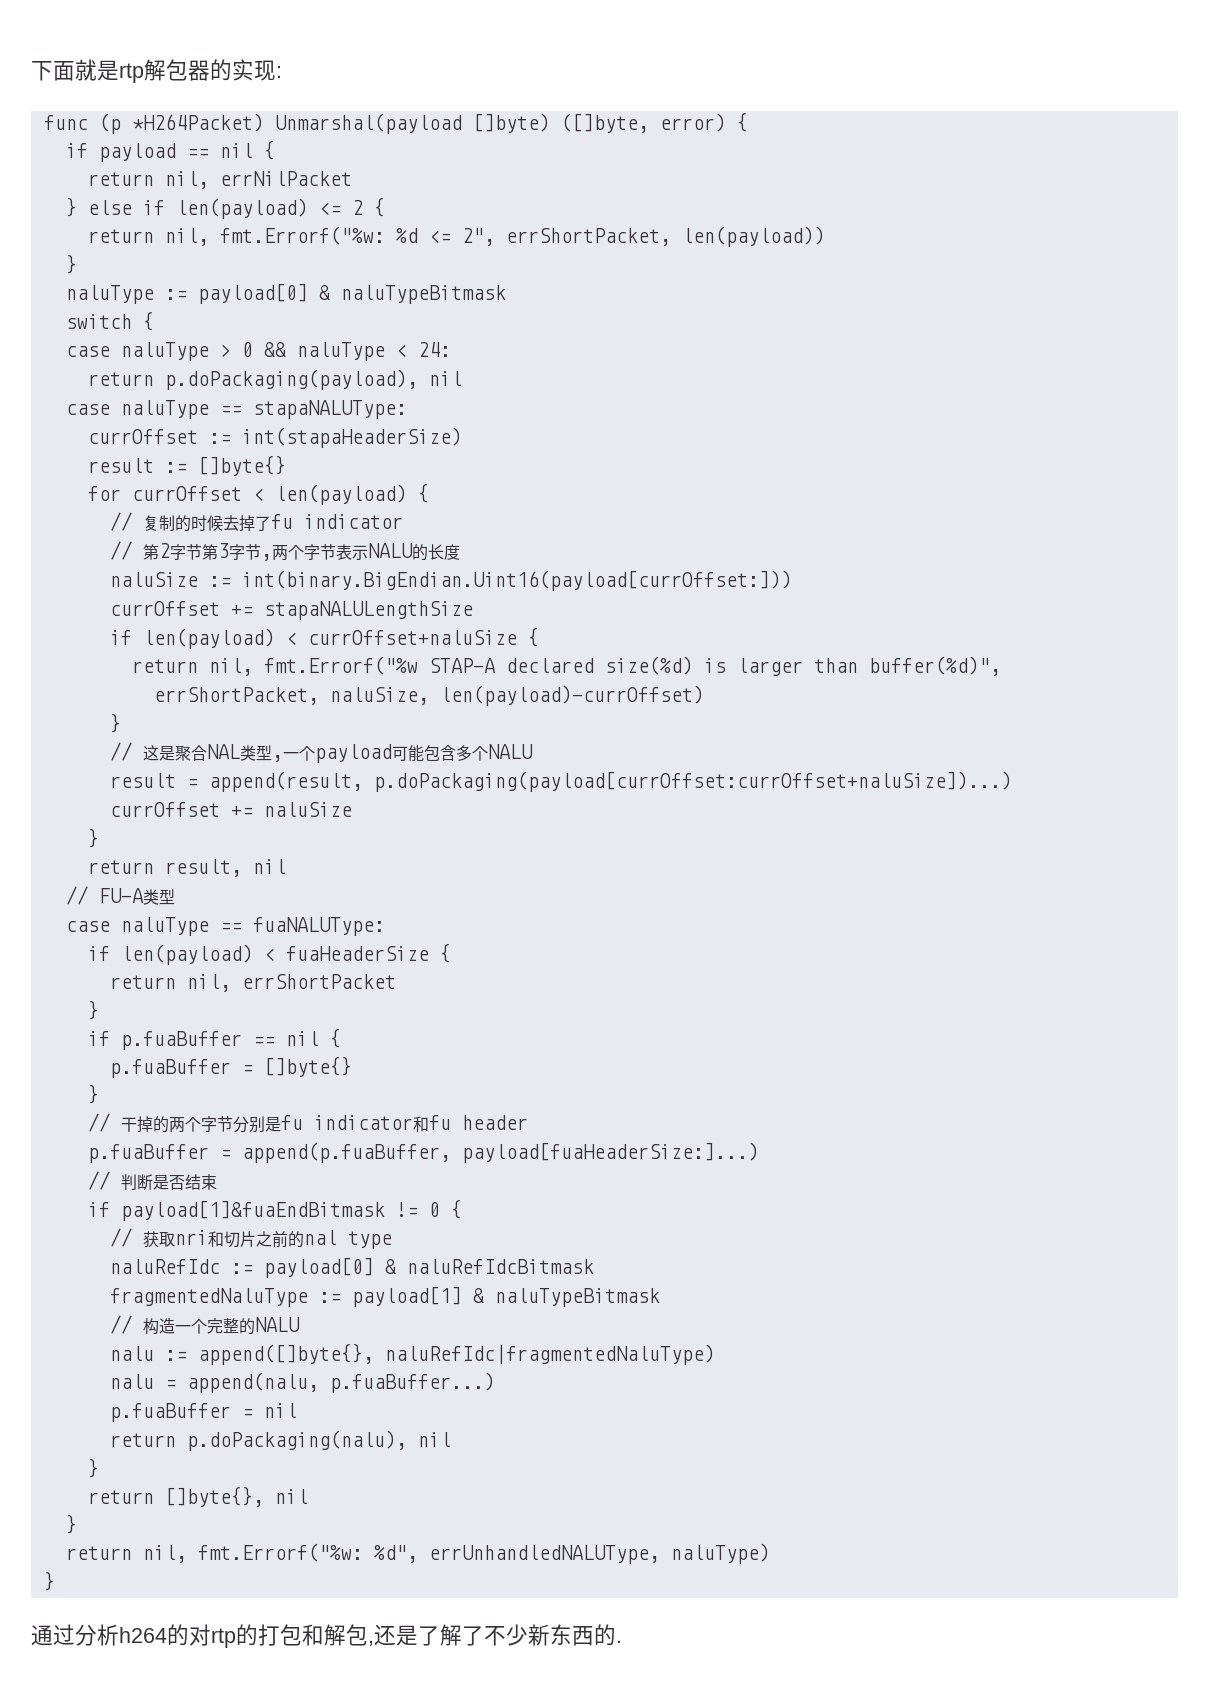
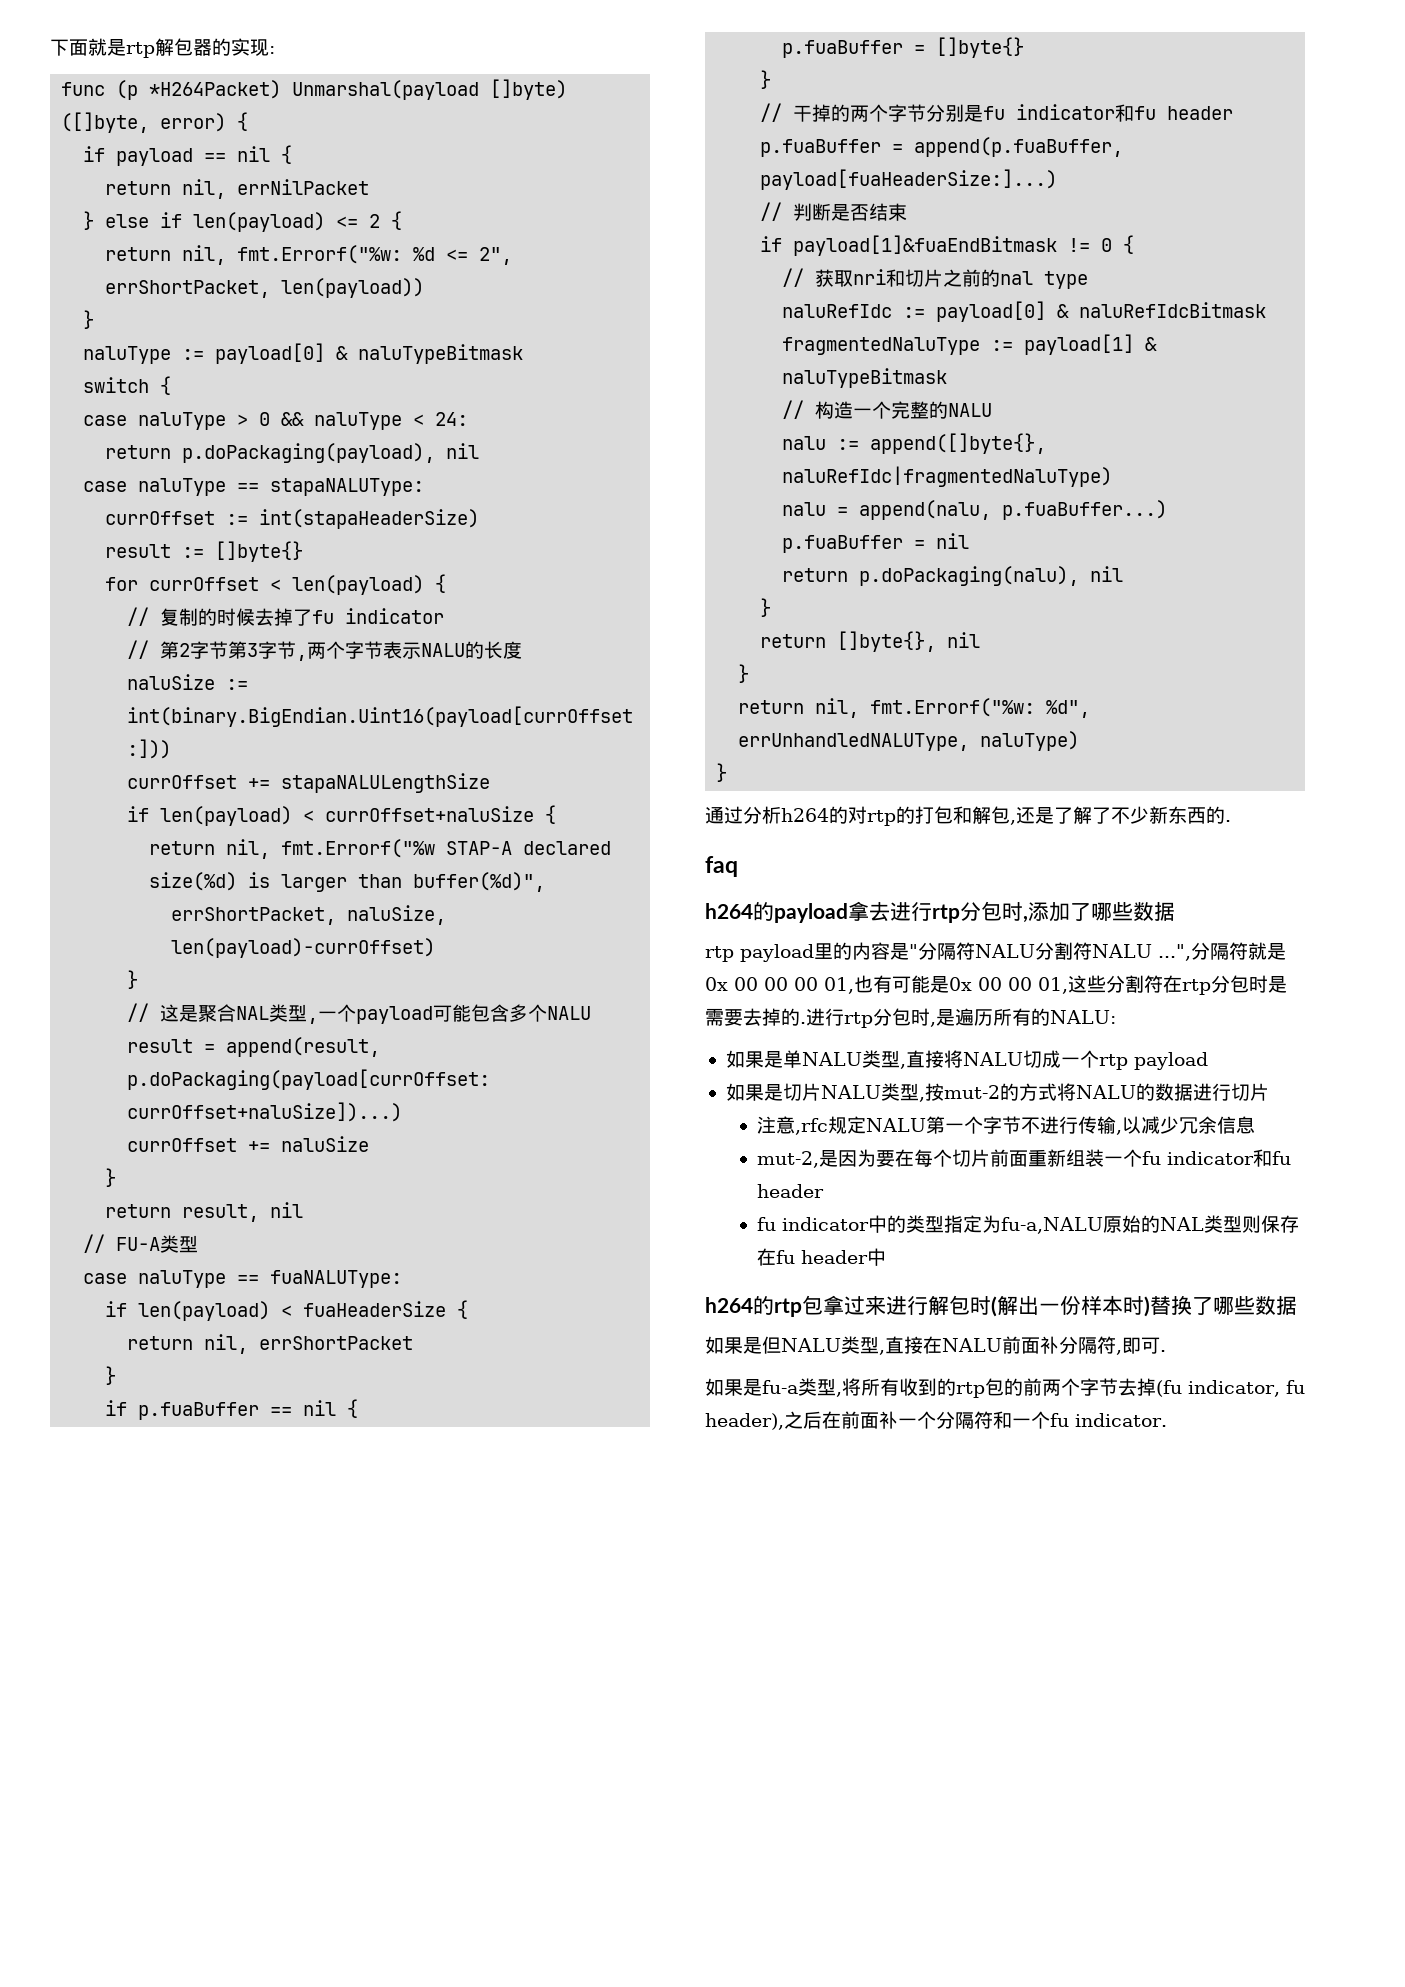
(622, 1641) none -> [705,856,738,877] [705,901,1175,923] [705,942,1286,962] [705,975,1287,995] [705,1008,1116,1028] [725,1050,1208,1070] [725,1083,1269,1102] [757,1116,1256,1135] [757,1149,1292,1168] [757,1184,825,1198] [757,1215,1300,1234] [757,1248,887,1266] [705,1295,1297,1317] [705,1336,1166,1355] [705,1378,1305,1398] [705,1411,1167,1430] // faq // h264的payload拿去进行rtp分包时,添加了哪些数据 // rtp payload里的内容是"分隔符NALU分割符NALU ...",分隔符就是0x 00 00 00 01,也有可能是0x 00 00 01,这些分割符在rtp分包时是需要去掉的.进行rtp分包时,是遍历所有的NALU: // 如果是单NALU类型,直接将NALU切成一个rtp payload // 如果是切片NALU类型,按mut-2的方式将NALU的数据进行切片 // 注意,rfc规定NALU第一个字节不进行传输,以减少冗余信息 // mut-2,是因为要在每个切片前面重新组装一个fu indicator和fu header // fu indicator中的类型指定为fu-a,NALU原始的NAL类型则保存在fu header中 // h264的rtp包拿过来进行解包时(解出一份样本时)替换了哪些数据 // 如果是但NALU类型,直接在NALU前面补分隔符,即可. // 如果是fu-a类型,将所有收到的rtp包的前两个字节去掉(fu indicator, fu header),之后在前面补一个分隔符和一个fu indicator.

